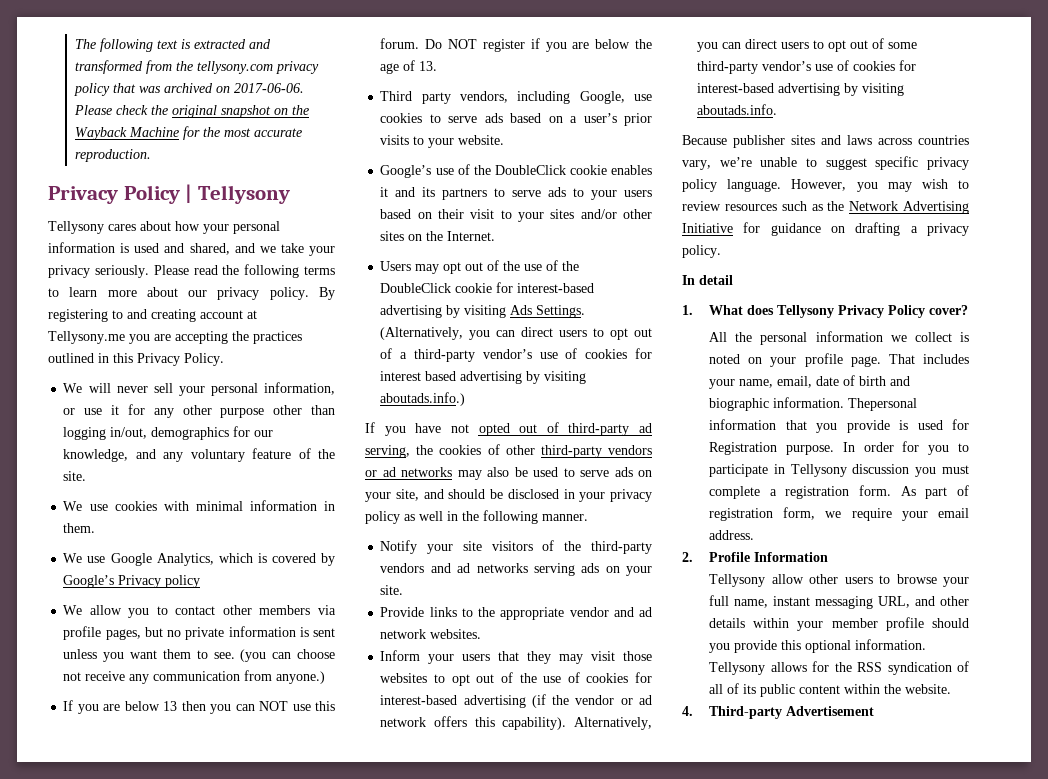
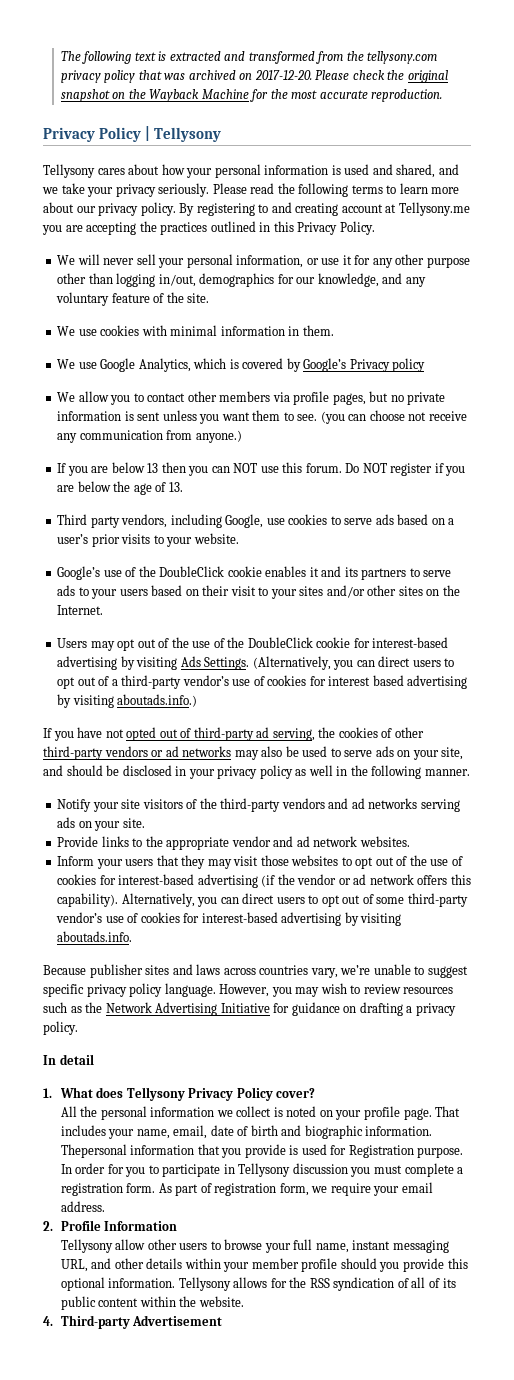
[234,83,305,93] 2017-06-06. -> [254,70,312,80] 2017-12-20.

